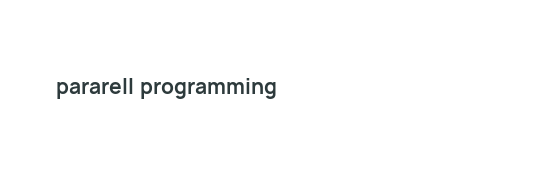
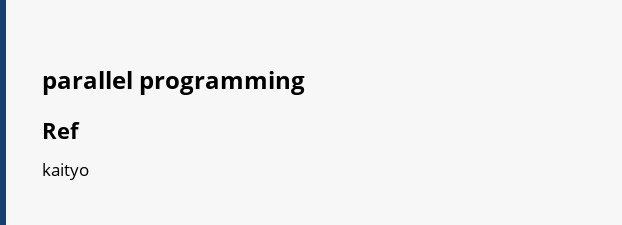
[56,78,134,99] pararell -> [42,71,133,95] parallel
(277, 88) none -> [42,122,80,139] [42,163,89,180] // Ref // kaityo

